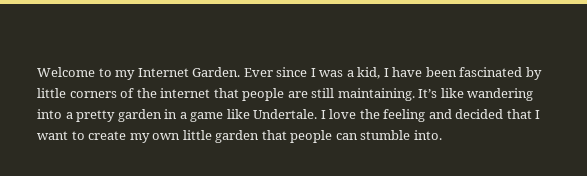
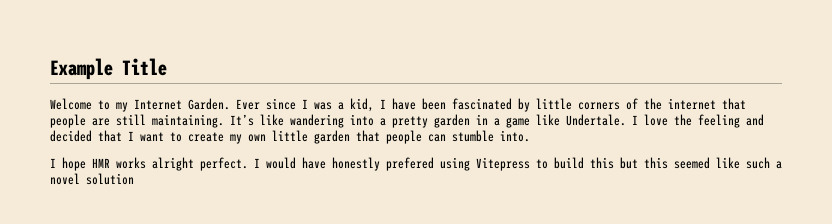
(37, 72) none -> [50,58,167,80] Example Title //
(442, 135) none -> [50,157,782,171] [50,173,134,185] // I hope HMR works alright perfect. I would have honestly prefered using Vitepress to build this but this seemed like such a novel solution

